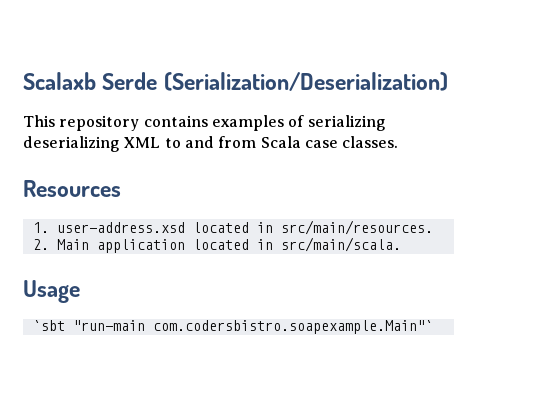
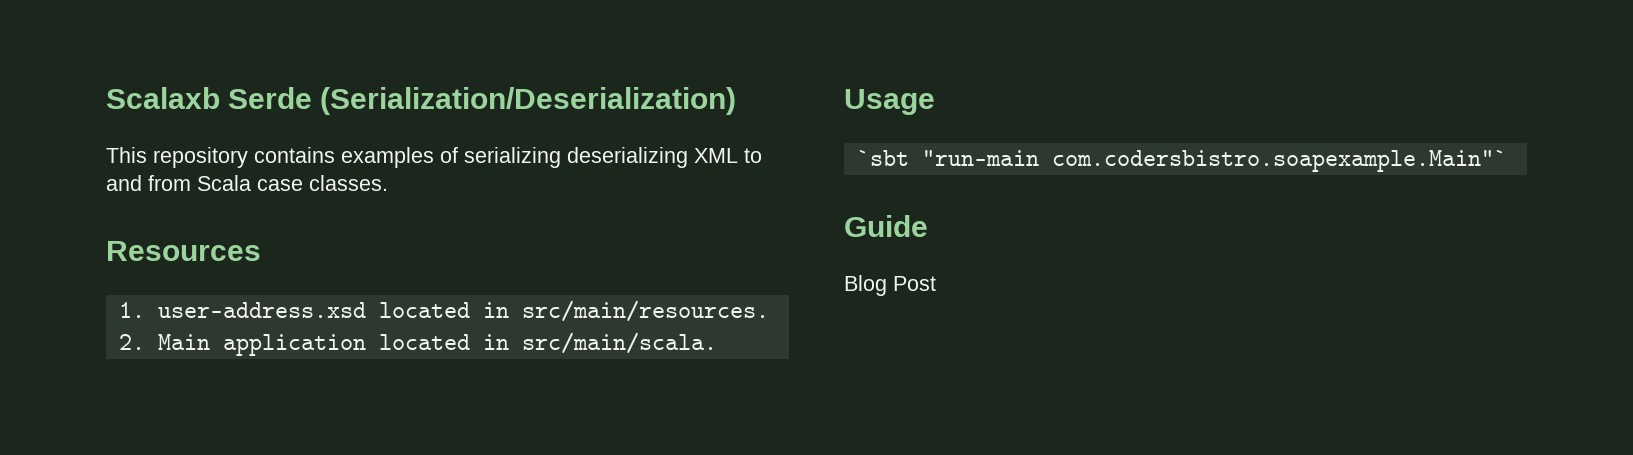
(433, 327) none -> [844,215,928,237] [844,275,936,296] // Guide // Blog Post

